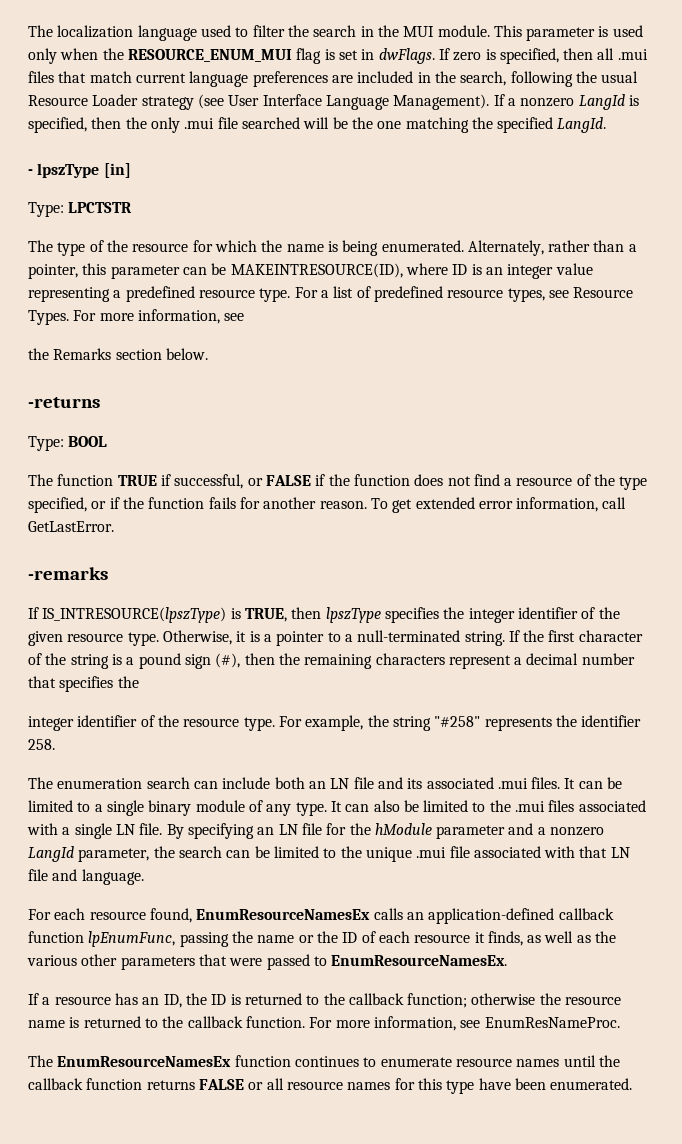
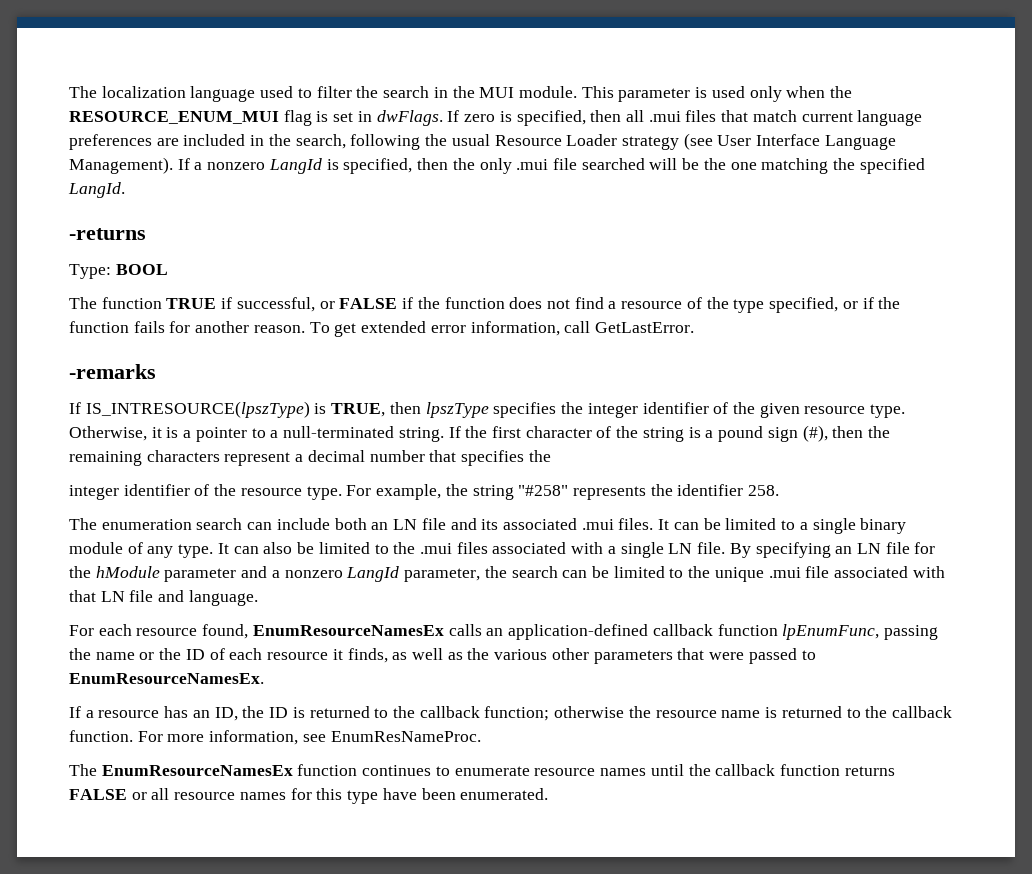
[28,163,131,178] [28,202,133,217] [28,240,637,256] [28,263,593,279] [28,286,634,302] [28,309,245,325] [28,348,208,360] // - lpszType [in] // Type: LPCTSTR // The type of the resource for which the name is being enumerated. Alternately, rather than a pointer, this parameter can be MAKEINTRESOURCE(ID), where ID is an integer value representing a predefined resource type. For a list of predefined resource types, see Resource Types. For more information, see // the Remarks section below. -> (125, 190) none

